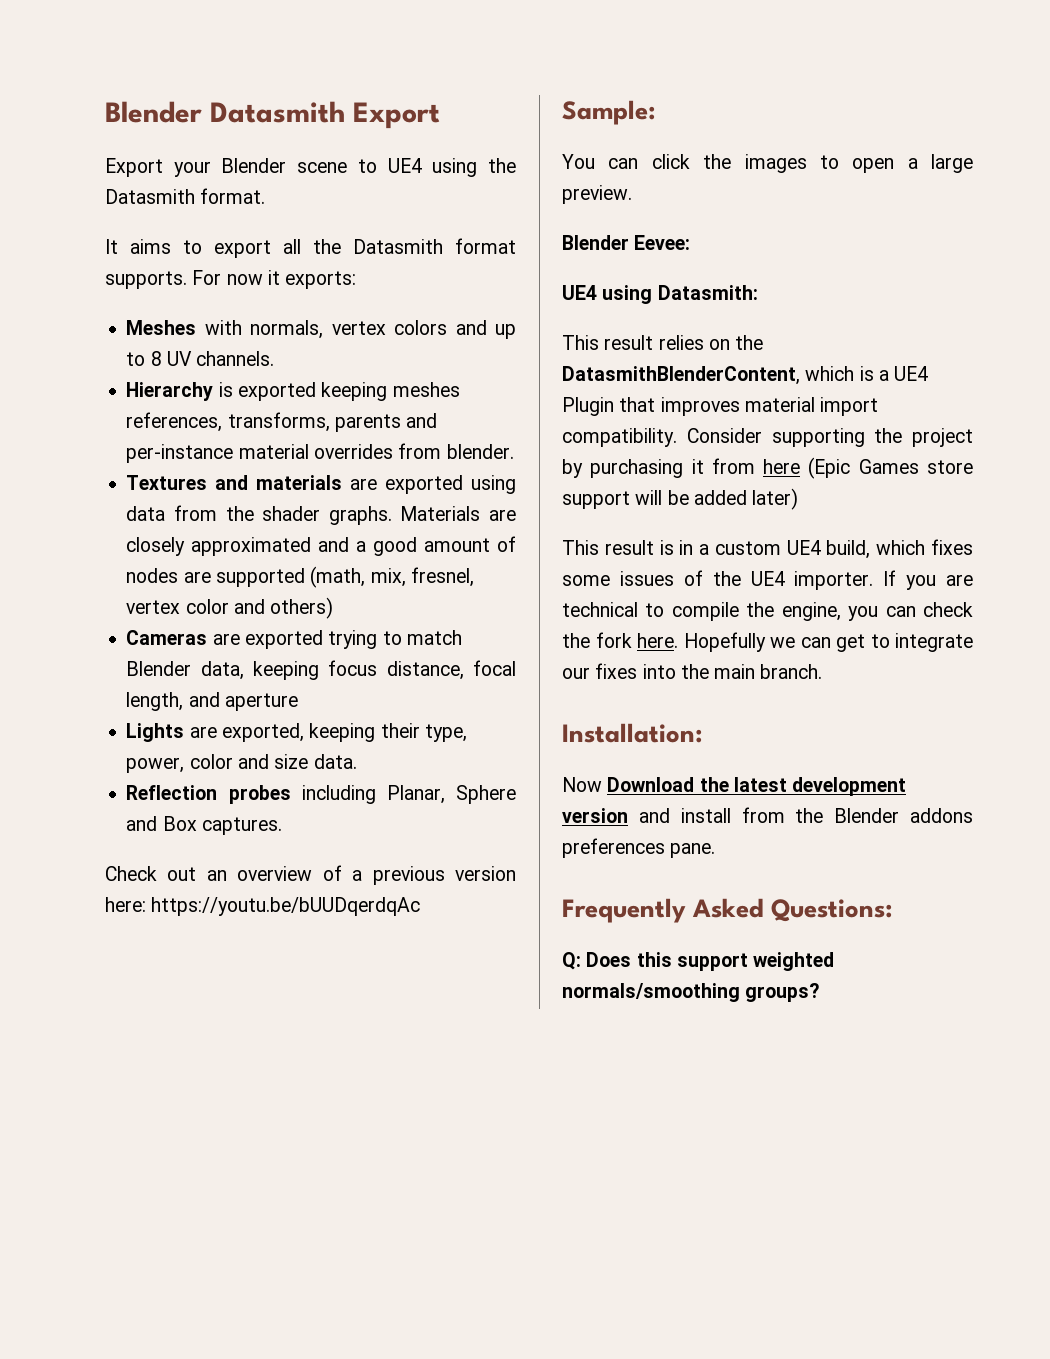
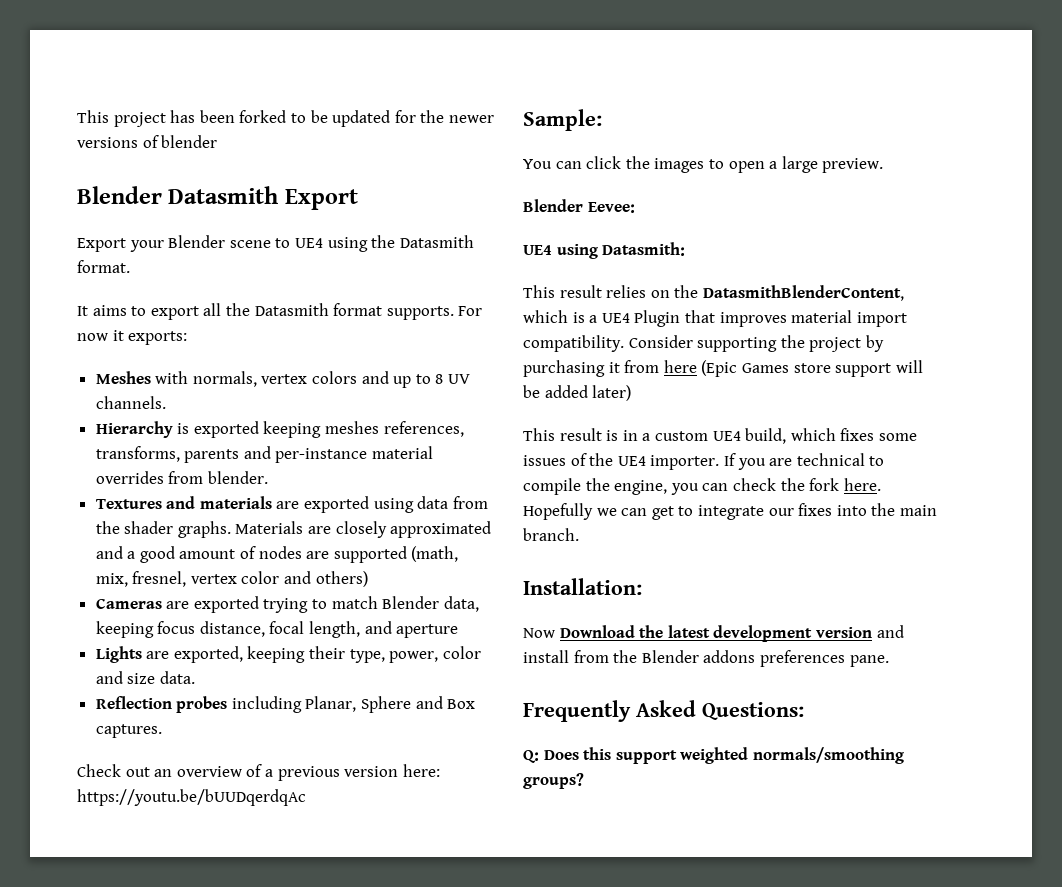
(105, 112) none -> [77,110,494,127] [77,135,218,148] This project has been forked to be updated for the newer versions of blender //

